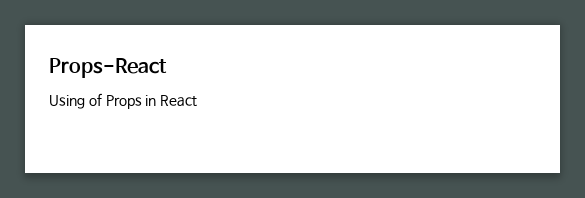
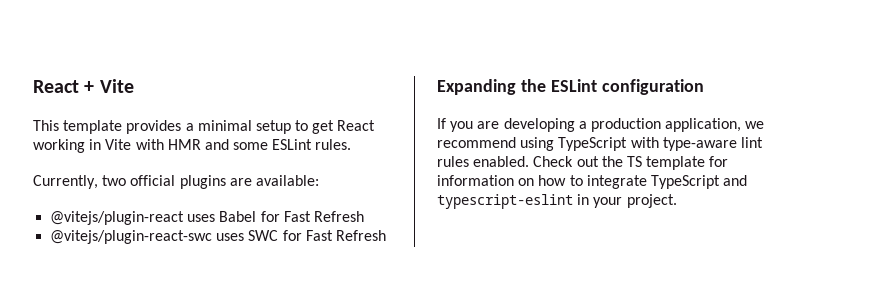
[49,58,167,78] [49,93,198,109] Props-React // Using of Props in React -> [33,79,134,93] [33,120,376,134] [33,139,352,153] [33,175,319,189] [50,211,364,225] [50,230,386,244] [437,79,704,95] [437,118,765,132] [437,137,763,151] [437,156,729,170] [437,175,748,189] [437,194,677,209] React + Vite // This template provides a minimal setup to get React working in Vite with HMR and some ESLint rules. // Currently, two official plugins are available: // @vitejs/plugin-react uses Babel for Fast Refresh // @vitejs/plugin-react-swc uses SWC for Fast Refresh // Expanding the ESLint configuration // If you are developing a production application, we recommend using TypeScript with type-aware lint rules enabled. Check out the TS template for information on how to integrate TypeScript and typescript-eslint in your project.

